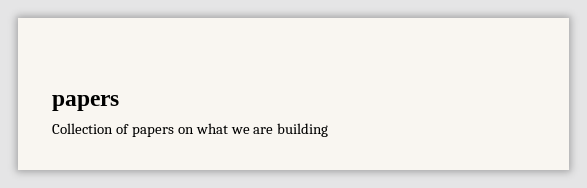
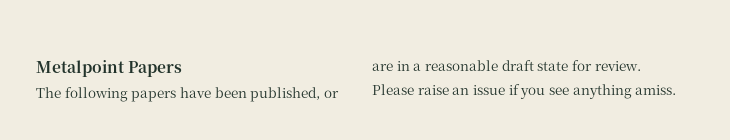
[52,95,119,111] [52,123,329,137] papers // Collection of papers on what we are building -> [36,60,183,77] [36,87,339,102] [372,60,641,71] [372,84,677,99] Metalpoint Papers // The following papers have been published, or are in a reasonable draft state for review. // Please raise an issue if you see anything amiss.

